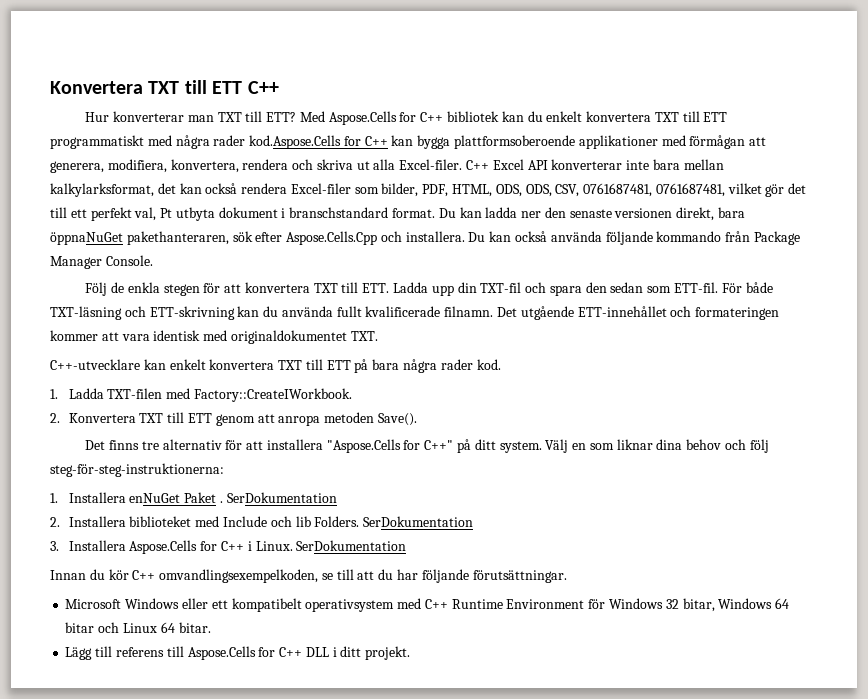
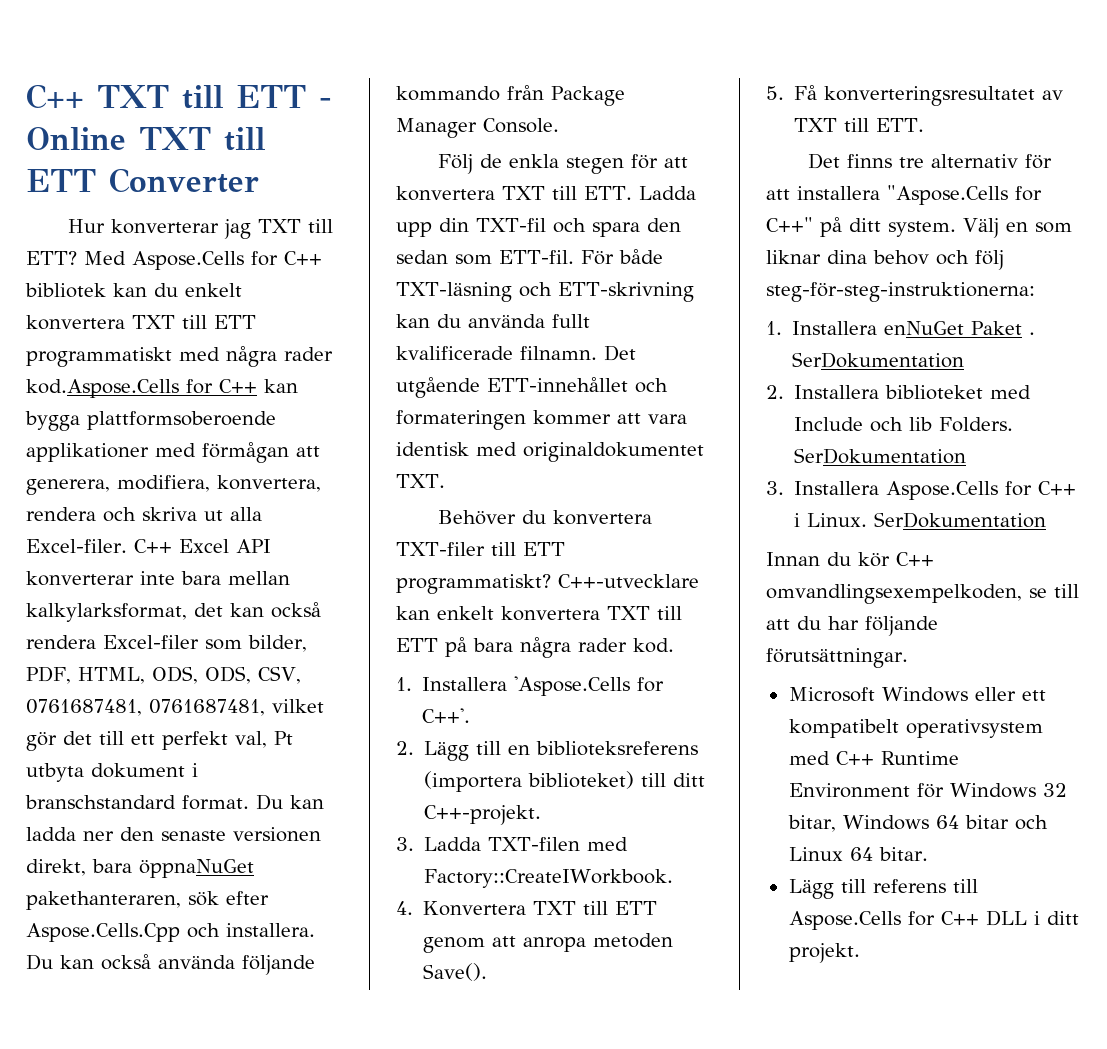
[50,80,279,94] Konvertera TXT till ETT C++ -> [26,84,332,109] [26,127,265,151] [26,168,259,193] C++ TXT till ETT - Online TXT till ETT Converter
[187,115,214,122] man -> [223,219,251,239] jag
(378, 336) none -> [437,510,652,525] [396,542,565,556] [396,574,551,594] Behöver du konvertera TXT-filer till ETT programmatiskt?
(58, 394) none -> [422,676,665,696] [422,708,471,723] [396,741,699,761] [424,771,706,792] [424,805,542,825] [396,837,414,851] Installera 'Aspose.Cells for C++'. // 2. Lägg till en biblioteksreferens (importera biblioteket) till ditt C++-projekt. // 3.
[50,413,60,423] 2. -> [396,901,413,915] 4.
(417, 419) none -> [766,85,1064,106] [794,118,925,132] // 5. Få konverteringsresultatet av TXT till ETT.

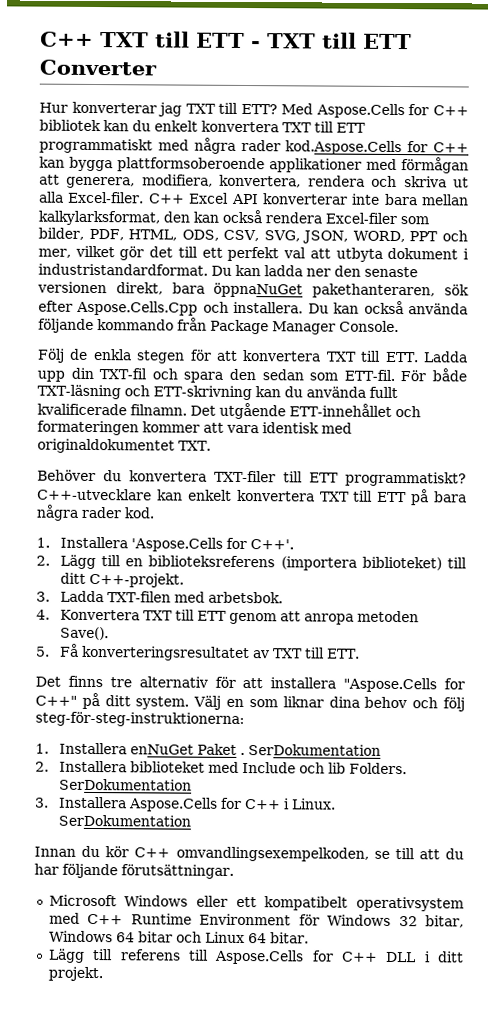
[26,127,126,150] Online -> (261, 45) none
[194,603,223,617] det -> [163,211,190,223] den
[204,666,301,684] [26,699,265,716] ODS, CSV, 0761687481, 0761687481, -> [223,229,469,244] [38,248,71,258] CSV, SVG, JSON, WORD, PPT och mer,
[235,731,293,748] val, Pt -> [283,247,331,259] val att
[25,795,249,810] branschstandard format. -> [38,263,208,276] industristandardformat.
[424,869,674,888] Factory::CreateIWorkbook. -> [207,591,283,604] arbetsbok.

